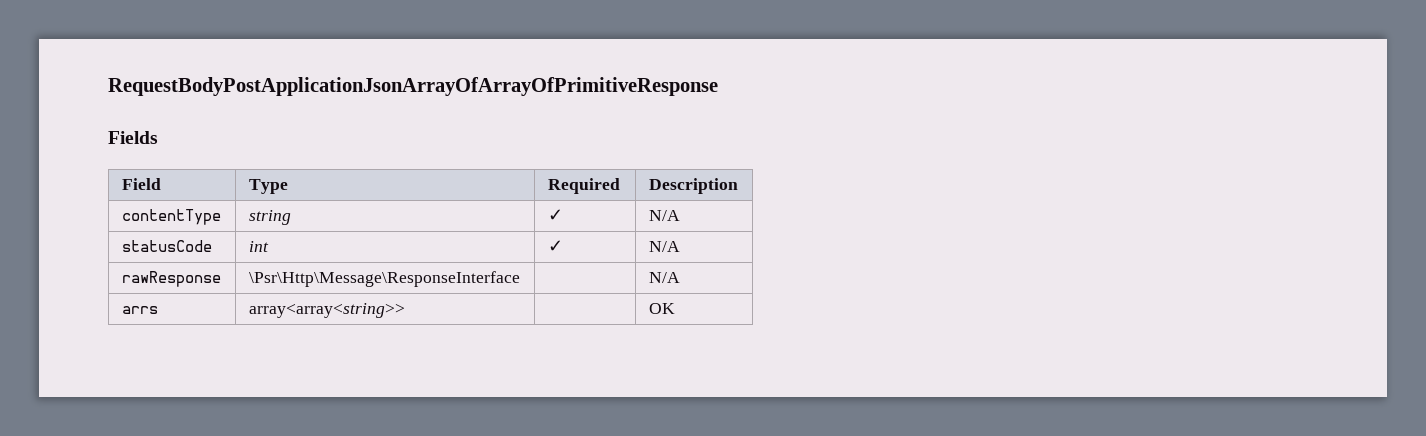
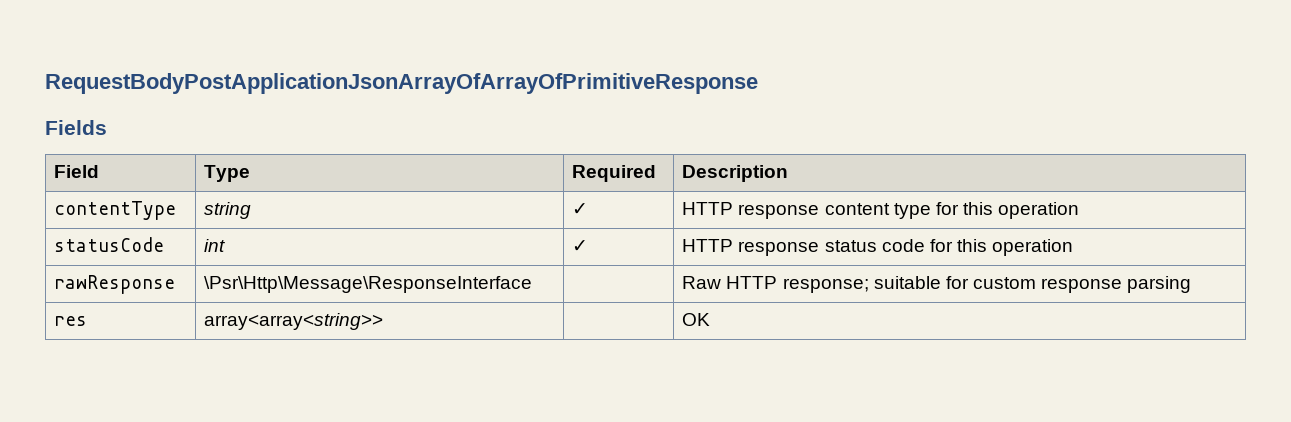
[648,210,680,221] [121,240,212,252] [248,241,269,252] [547,240,563,252] [648,241,680,252] [121,271,221,287] [248,271,520,287] [648,272,680,283] [121,306,158,314] N/A // statusCode | int | ✓ | N/A // rawResponse | \Psr\Http\Message\ResponseInterface | | N/A // arrs -> [682,202,1080,219] [54,237,165,252] [204,239,226,252] [572,240,589,252] [682,239,1074,256] [54,275,176,294] [204,276,533,293] [682,276,1192,293] [54,316,88,326] HTTP response content type for this operation // statusCode | int | ✓ | HTTP response status code for this operation // rawResponse | \Psr\Http\Message\ResponseInterface | | Raw HTTP response; suitable for custom response parsing // res

